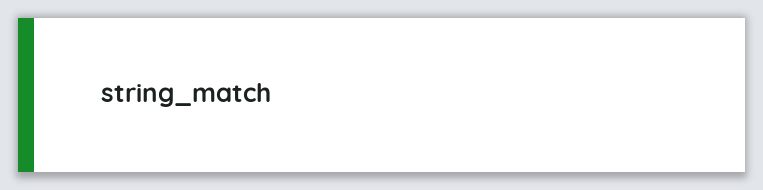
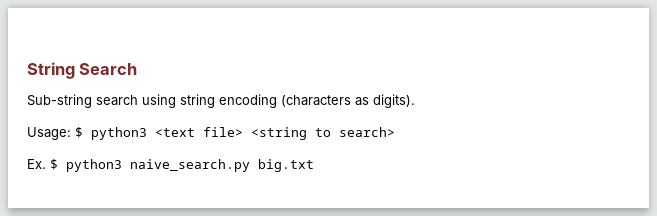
[101,83,271,107] string_match -> [27,62,138,79] [27,94,415,108] [27,127,395,140] [27,159,314,172] String Search // Sub-string search using string encoding (characters as digits). // Usage: $ python3 <text file> <string to search> // Ex. $ python3 naive_search.py big.txt

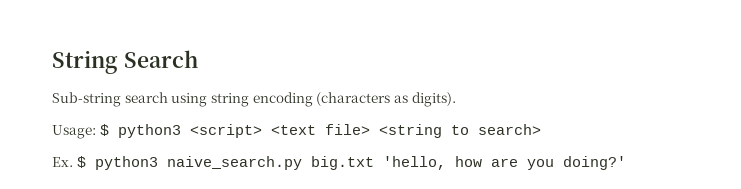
(147, 133) none -> [189,124,262,138] <script>
(314, 165) none -> [382,156,626,170] 'hello, how are you doing?'

